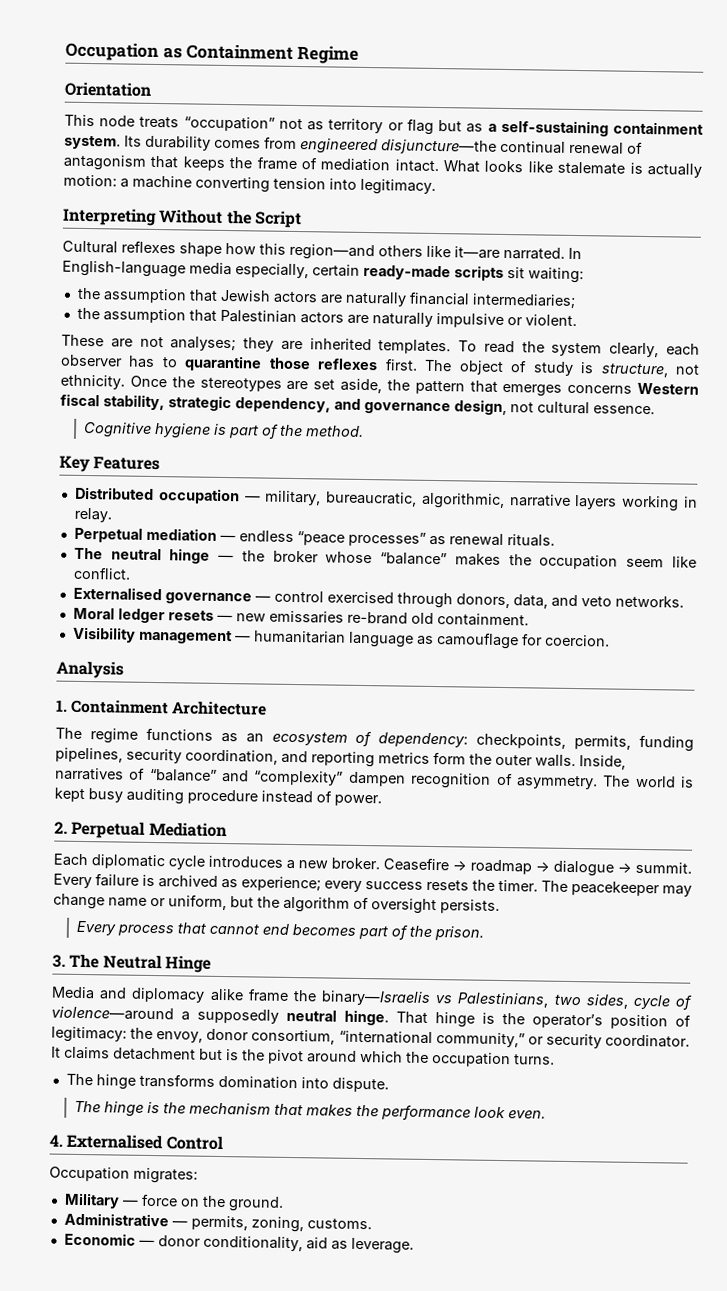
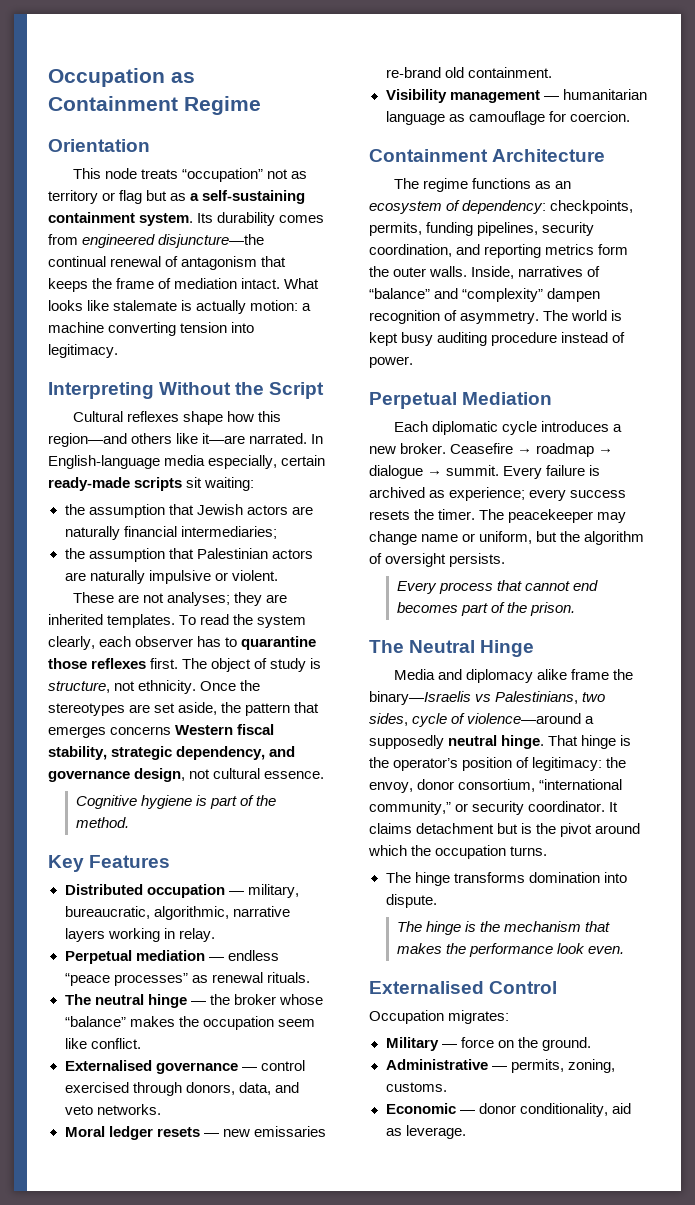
[56,660,124,679] [56,699,68,712] Analysis // 1. -> (630, 116) none
[54,821,68,834] 2. -> (413, 362) none
[52,954,66,968] 3. -> (575, 609) none
[49,1134,63,1147] 4. -> (624, 950) none

